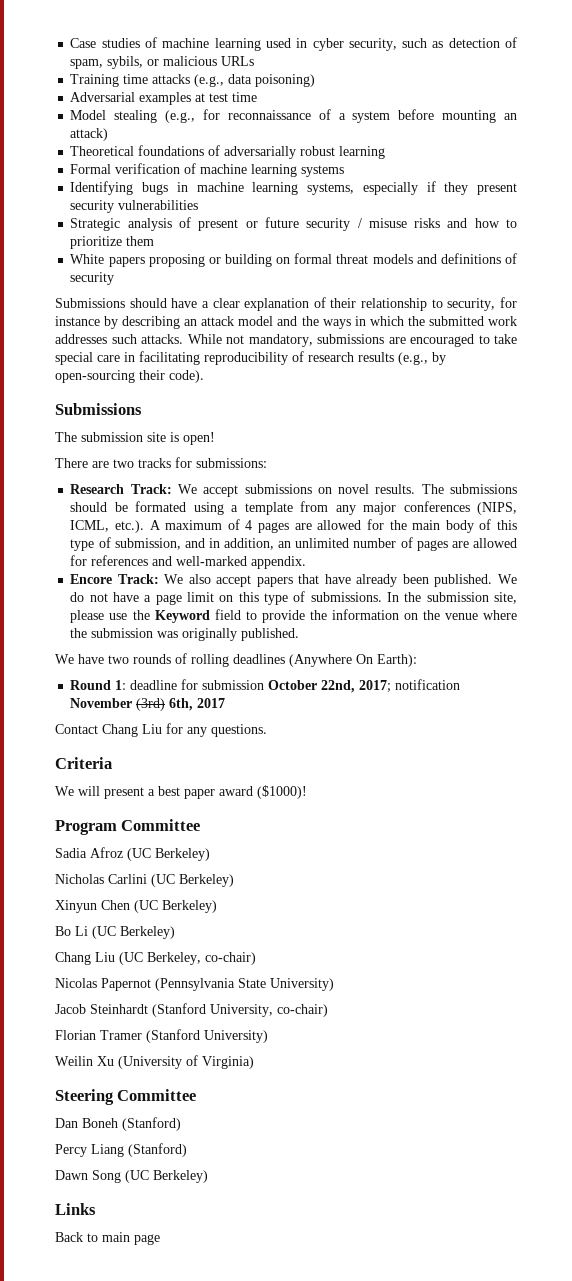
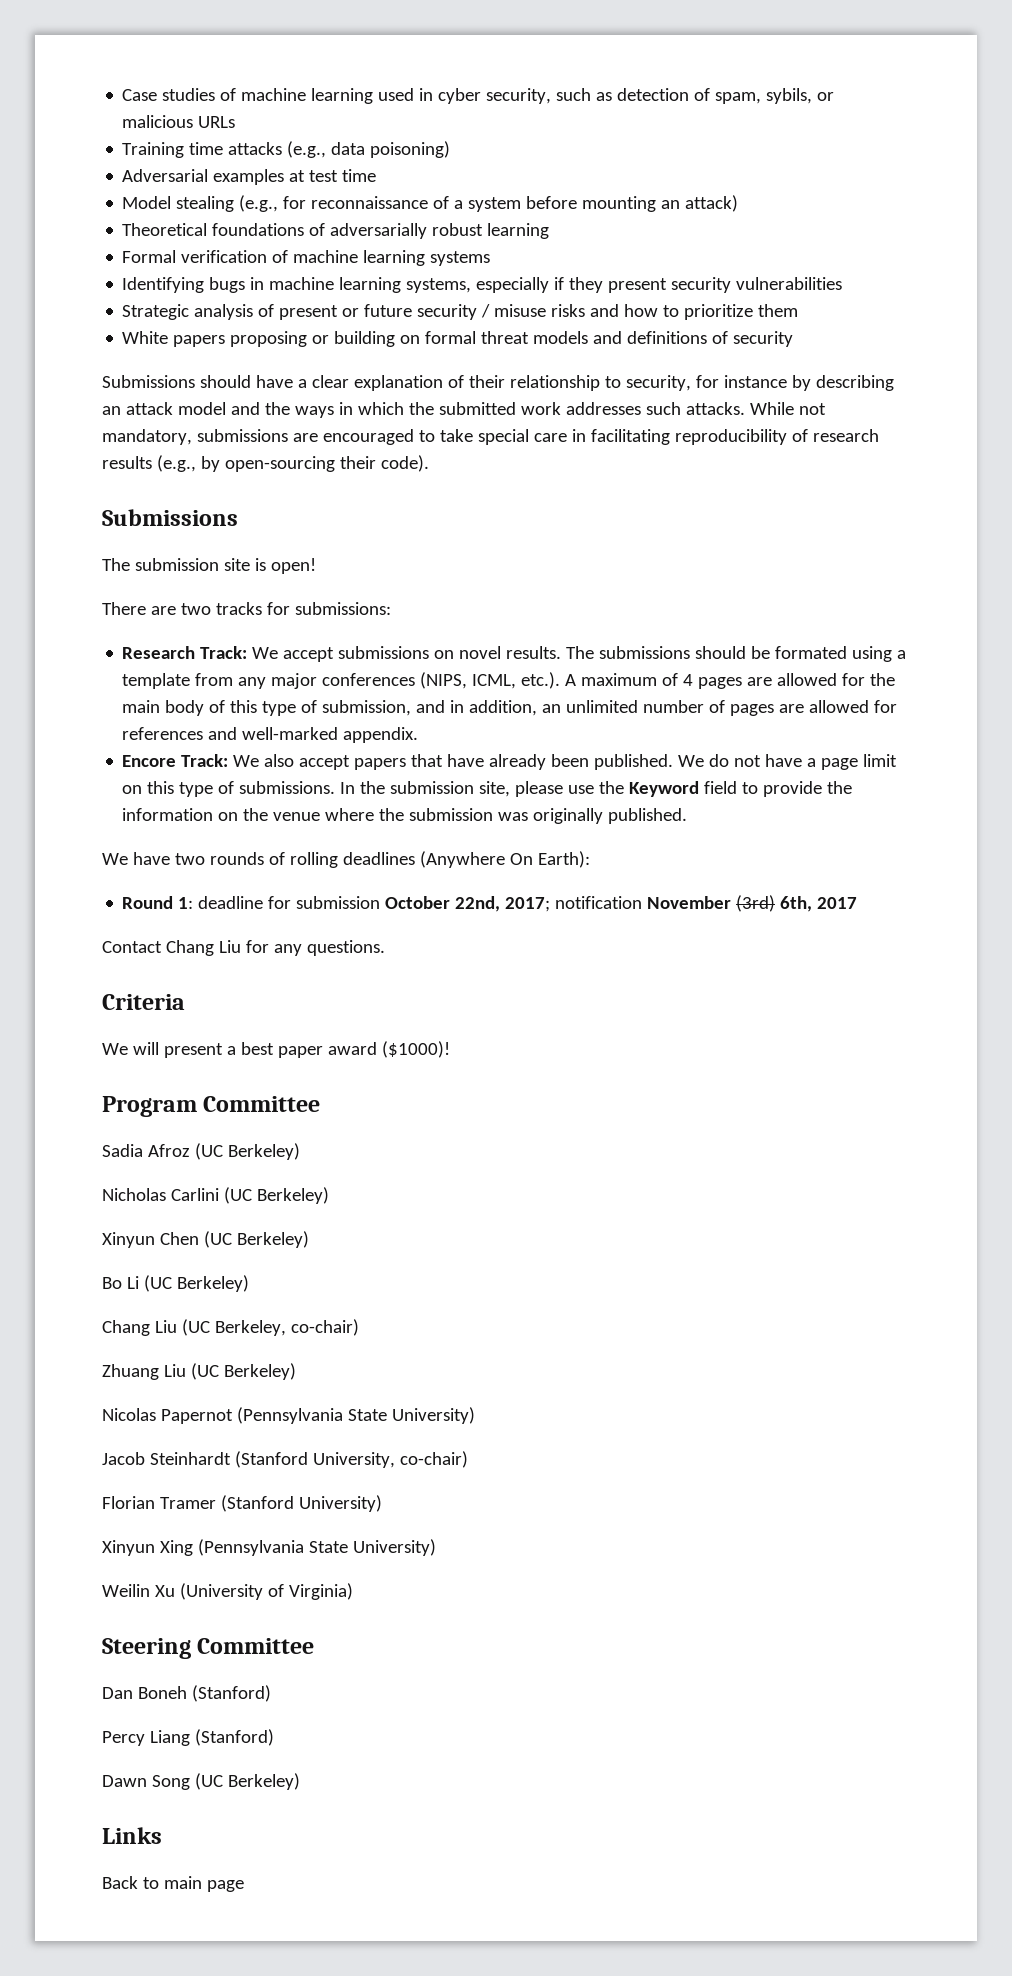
(256, 958) none -> [102,1363,296,1380] // Zhuang Liu (UC Berkeley)
(268, 1036) none -> [102,1539,436,1556] // Xinyun Xing (Pennsylvania State University)

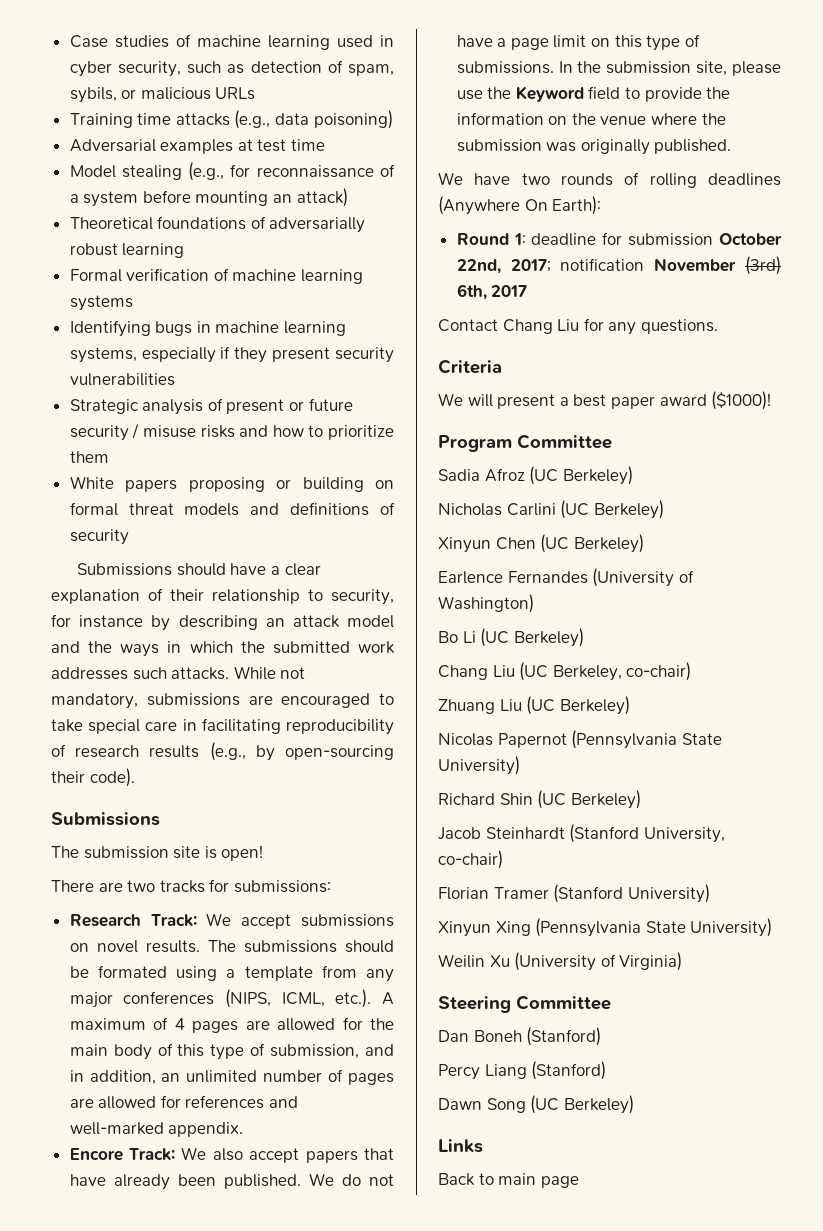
(309, 1239) none -> [438,568,694,587] [438,594,534,613] // Earlence Fernandes (University of Washington)
(475, 1415) none -> [438,790,641,809] // Richard Shin (UC Berkeley)

